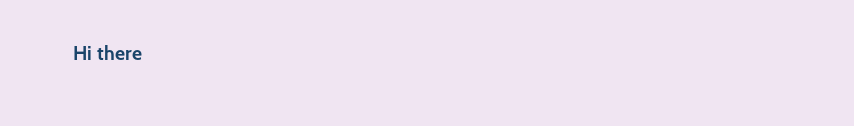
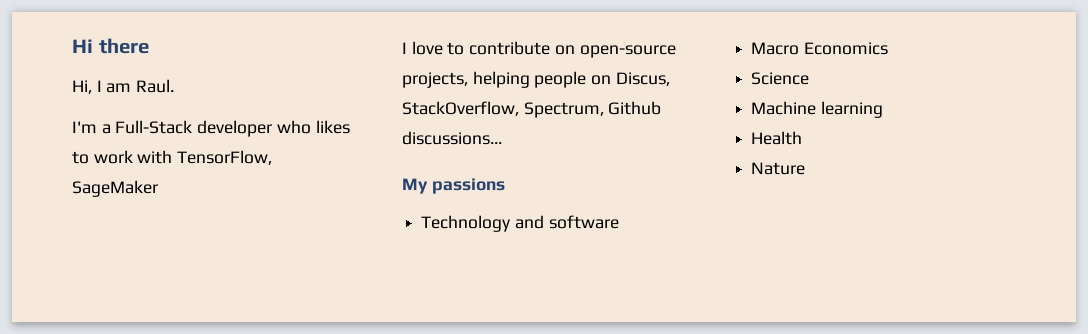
(143, 52) none -> [72,79,175,94] [72,120,350,137] [72,150,273,165] [72,180,158,197] [402,41,676,58] [402,71,670,88] [402,101,662,118] [402,131,502,145] [402,178,505,194] [421,215,619,232] [751,42,888,55] [751,72,810,85] [751,101,883,118] [751,131,803,145] [751,162,806,175] // Hi, I am Raul. // I'm a Full-Stack developer who likes to work with TensorFlow, SageMaker // I love to contribute on open-source projects, helping people on Discus, StackOverflow, Spectrum, Github discussions... // My passions // Technology and software // Macro Economics // Science // Machine learning // Health // Nature

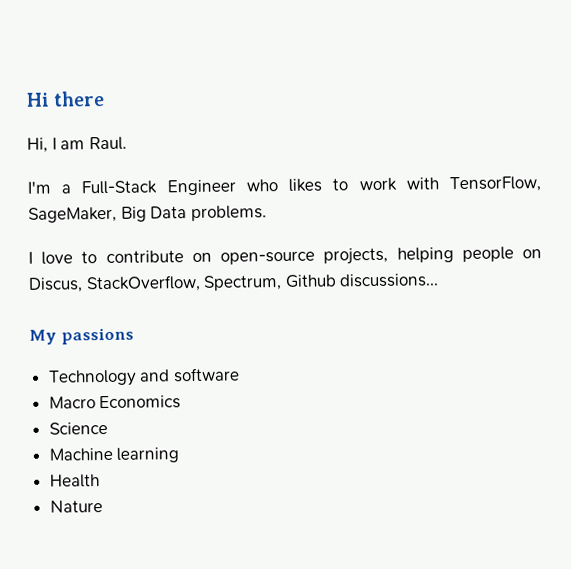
[197,120,273,137] developer -> [166,179,236,196] Engineer
[72,180,158,197] SageMaker -> [28,205,267,223] SageMaker, Big Data problems.

